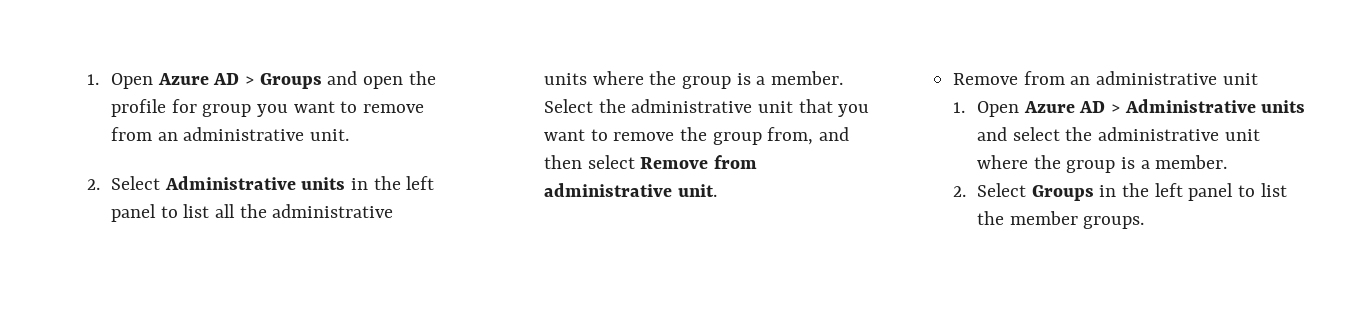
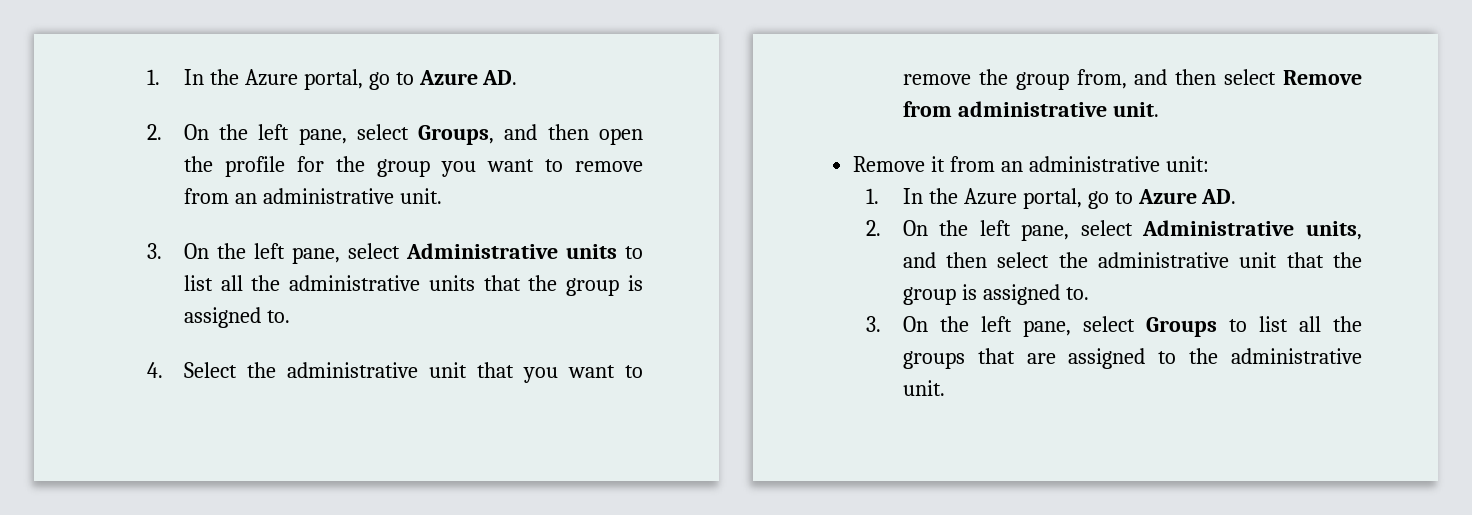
[87,71,358,89] 1. Open Azure AD > Groups and -> [146,69,518,90] [146,124,589,145] 1. In the Azure portal, go to Azure AD. // 2. On the left pane, select Groups, and then
(197, 106) none -> [335,156,365,172] the
[87,176,435,190] [110,204,156,222] 2. Select Administrative units in the left panel -> [146,243,617,264] 3. On the left pane, select Administrative units
[592,71,843,89] where the group is a member. -> [483,275,644,296] [183,307,290,328] [146,362,163,378] that the group is assigned to. // 4.
[1023,71,1258,85] [953,99,1306,117] [976,127,1007,141] from an administrative unit // 1. Open Azure AD > Administrative units and -> [931,156,1209,172] [865,188,1237,209] [865,220,1362,241] [902,252,988,268] it from an administrative unit: // 1. In the Azure portal, go to Azure AD. // 2. On the left pane, select Administrative units, and then
[976,155,1228,173] [953,183,1287,201] [976,211,1145,229] where the group is a member. // 2. Select Groups in the left panel to list the member groups. -> [1286,252,1362,268] [902,284,1089,305] [865,316,1362,337] [902,348,1362,369] [902,380,945,396] that the group is assigned to. // 3. On the left pane, select Groups to list all the groups that are assigned to the administrative unit.

